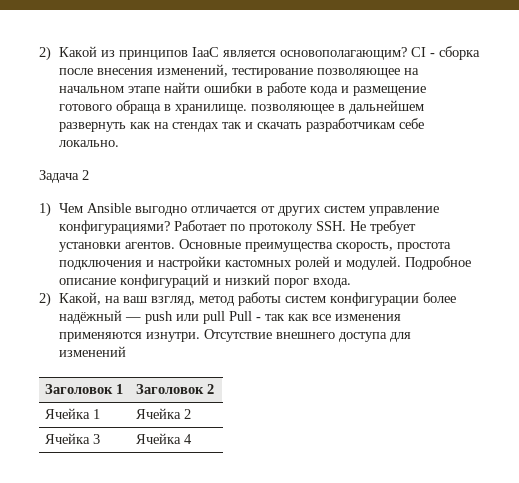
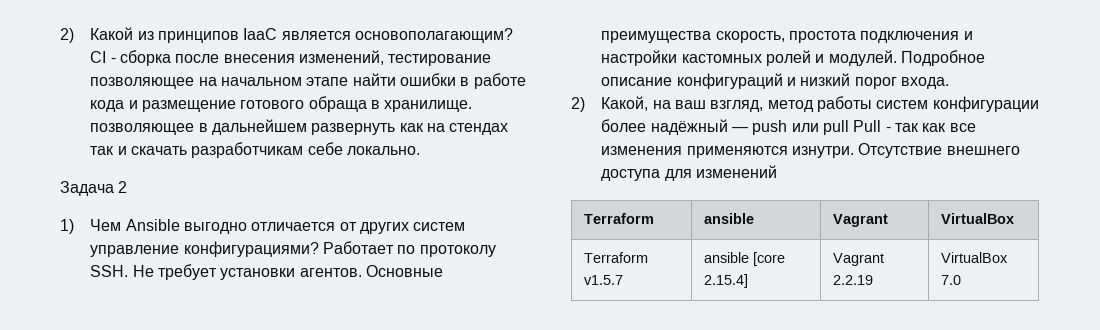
[44,384,123,394] [135,384,214,394] [44,408,100,419] [135,408,191,419] [44,433,100,444] [135,433,192,444] Заголовок 1 | Заголовок 2 // Ячейка 1 | Ячейка 2 // Ячейка 3 | Ячейка 4 -> [583,213,654,224] [703,213,754,224] [832,214,888,227] [940,213,1014,224] [583,252,648,263] [583,275,623,285] [703,252,785,266] [703,274,748,288] [832,253,884,266] [832,275,873,285] [940,252,1008,263] [940,275,961,285] Terraform | ansible | Vagrant | VirtualBox // Terraform v1.5.7 | ansible [core 2.15.4] | Vagrant 2.2.19 | VirtualBox 7.0

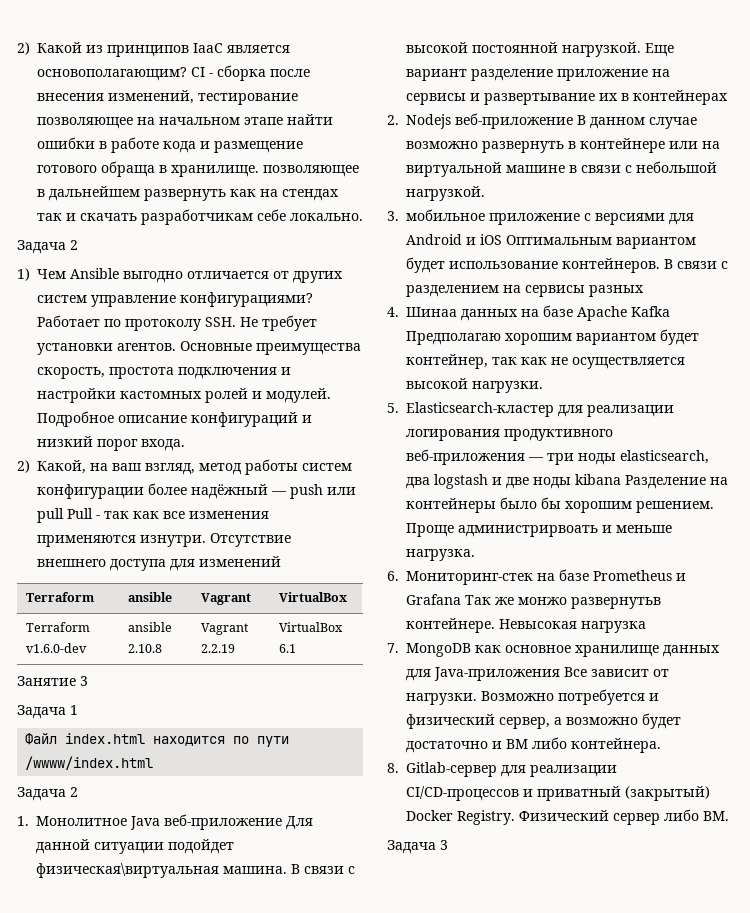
[583,275,623,285] [703,252,785,266] [703,274,748,288] v1.5.7 | ansible [core 2.15.4] -> [26,643,88,653] [128,622,173,632] [128,644,163,653] v1.6.0-dev | ansible 2.10.8
[940,275,961,285] 7.0 -> [279,644,297,653] [17,676,88,686] [17,705,78,719] [25,732,290,747] [25,756,154,770] [17,787,78,801] [17,814,313,830] [36,839,234,854] [36,863,355,878] [406,42,674,57] [406,69,670,81] [406,90,728,105] [387,113,697,129] [406,138,720,153] [406,161,717,177] [406,186,485,201] [387,209,694,225] [406,234,696,249] [406,257,728,273] [406,285,644,297] [387,305,670,321] [406,329,699,345] [406,354,685,369] [406,378,543,393] [387,402,674,417] [406,429,613,441] [406,449,709,465] [406,474,728,489] [406,497,714,513] [406,523,672,537] [406,549,475,561] [387,569,686,585] [406,594,661,609] [406,618,646,633] [387,643,720,657] [406,667,669,681] [406,689,659,705] [406,713,681,729] [406,737,661,753] [387,762,617,777] [406,786,710,801] [406,809,729,825] [387,840,448,854] 6.1 // Занятие 3 // Задача 1 // Файл index.html находится по пути /wwww/index.html // Задача 2 // 1. Монолитное Java веб-приложение Для данной ситуации подойдет физическая\виртуальная машина. В связи с высокой постоянной нагрузкой. Еще вариант разделение приложение на сервисы и развертывание их в контейнерах // 2. Nodejs веб-приложение В данном случае возможно развернуть в контейнере или на виртуальной машине в связи с небольшой нагрузкой. // 3. мобильное приложение c версиями для Android и iOS Оптимальным вариантом будет использование контейнеров. В связи с разделением на сервисы разных // 4. Шинаа данных на базе Apache Kafka Предполагаю хорошим вариантом будет контейнер, так как не осуществляется высокой нагрузки. // 5. Elasticsearch-кластер для реализации логирования продуктивного веб-приложения — три ноды elasticsearch, два logstash и две ноды kibana Разделение на контейнеры было бы хорошим решением. Проще администрирвоать и меньше нагрузка. // 6. Мониторинг-стек на базе Prometheus и Grafana Так же монжо развернутьв контейнере. Невысокая нагрузка // 7. MongoDB как основное хранилище данных для Java-приложения Все зависит от нагрузки. Возможно потребуется и физический сервер, а возможно будет достаточно и ВМ либо контейнера. // 8. Gitlab-сервер для реализации CI/CD-процессов и приватный (закрытый) Docker Registry. Физический сервер либо ВМ. // Задача 3

